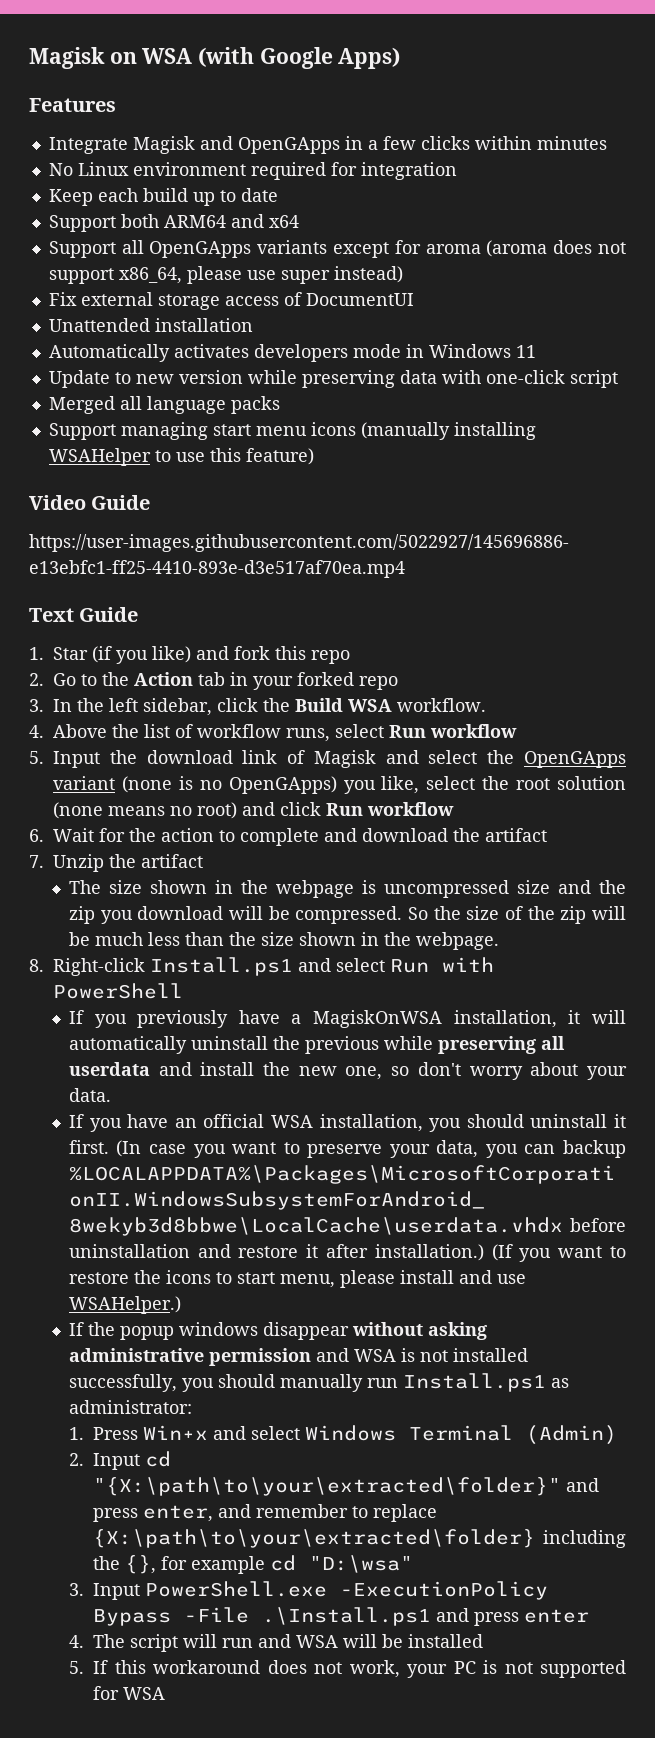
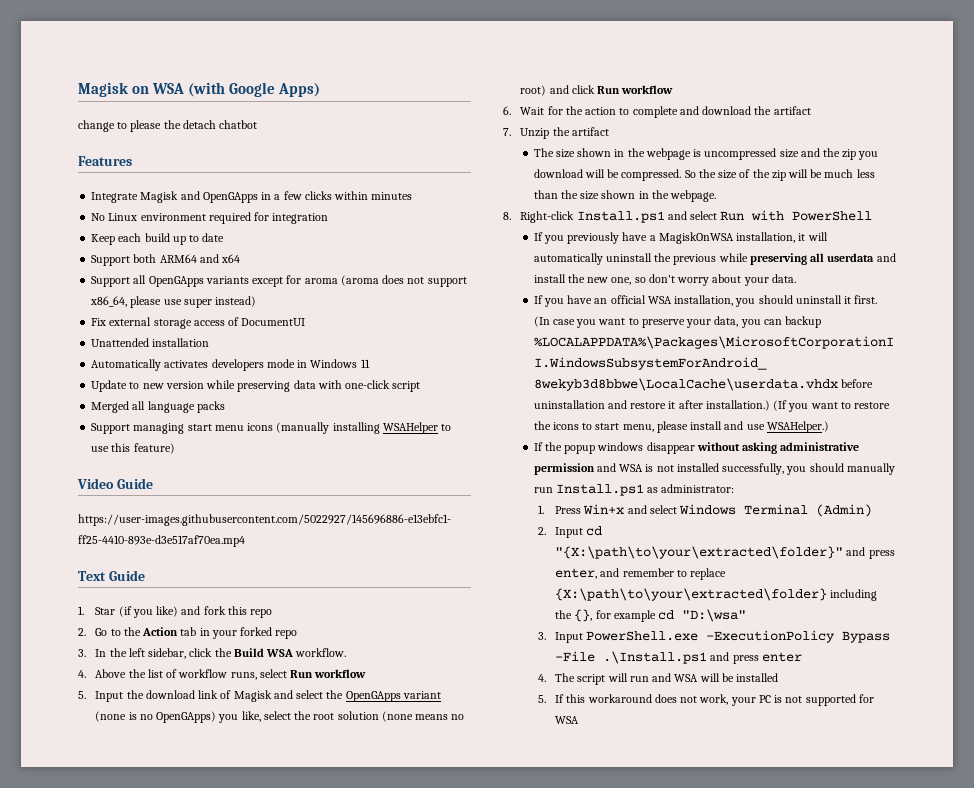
(401, 58) none -> [78,120,258,132] // change to please the detach chatbot

